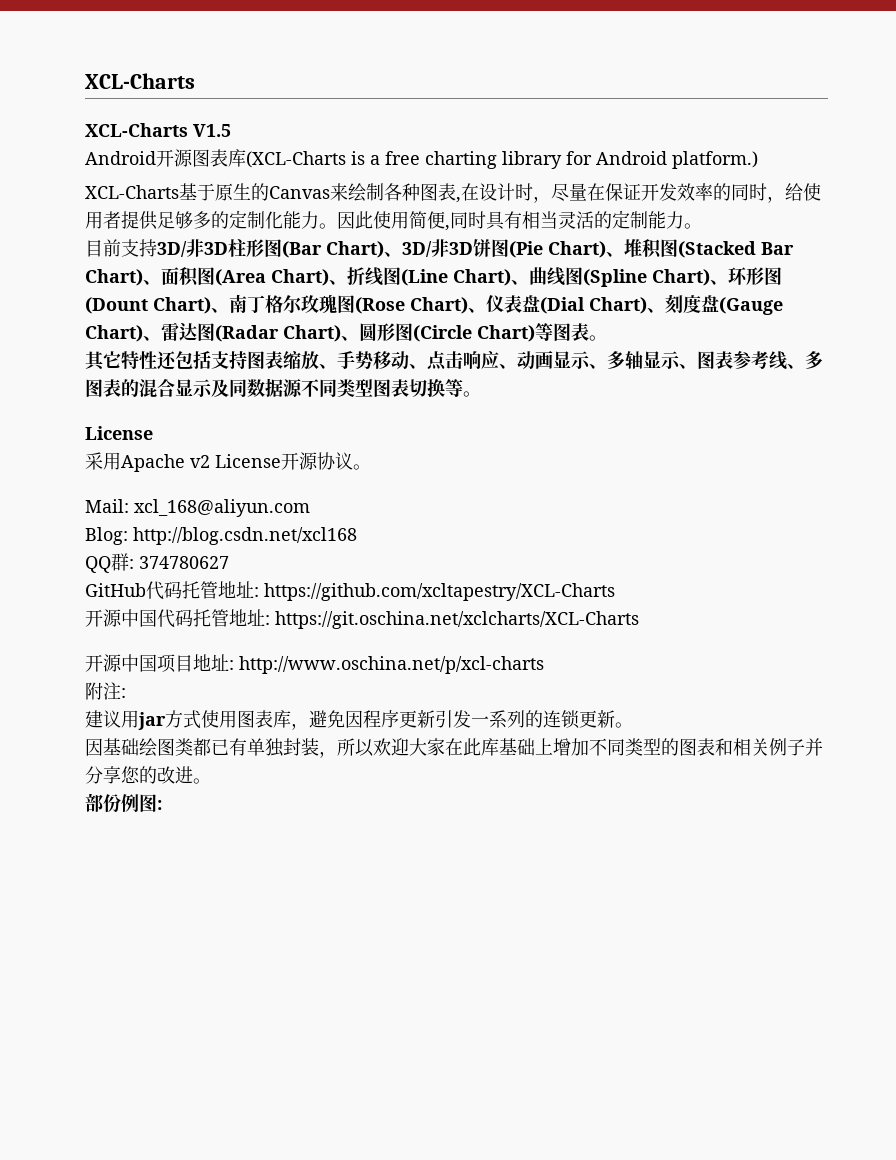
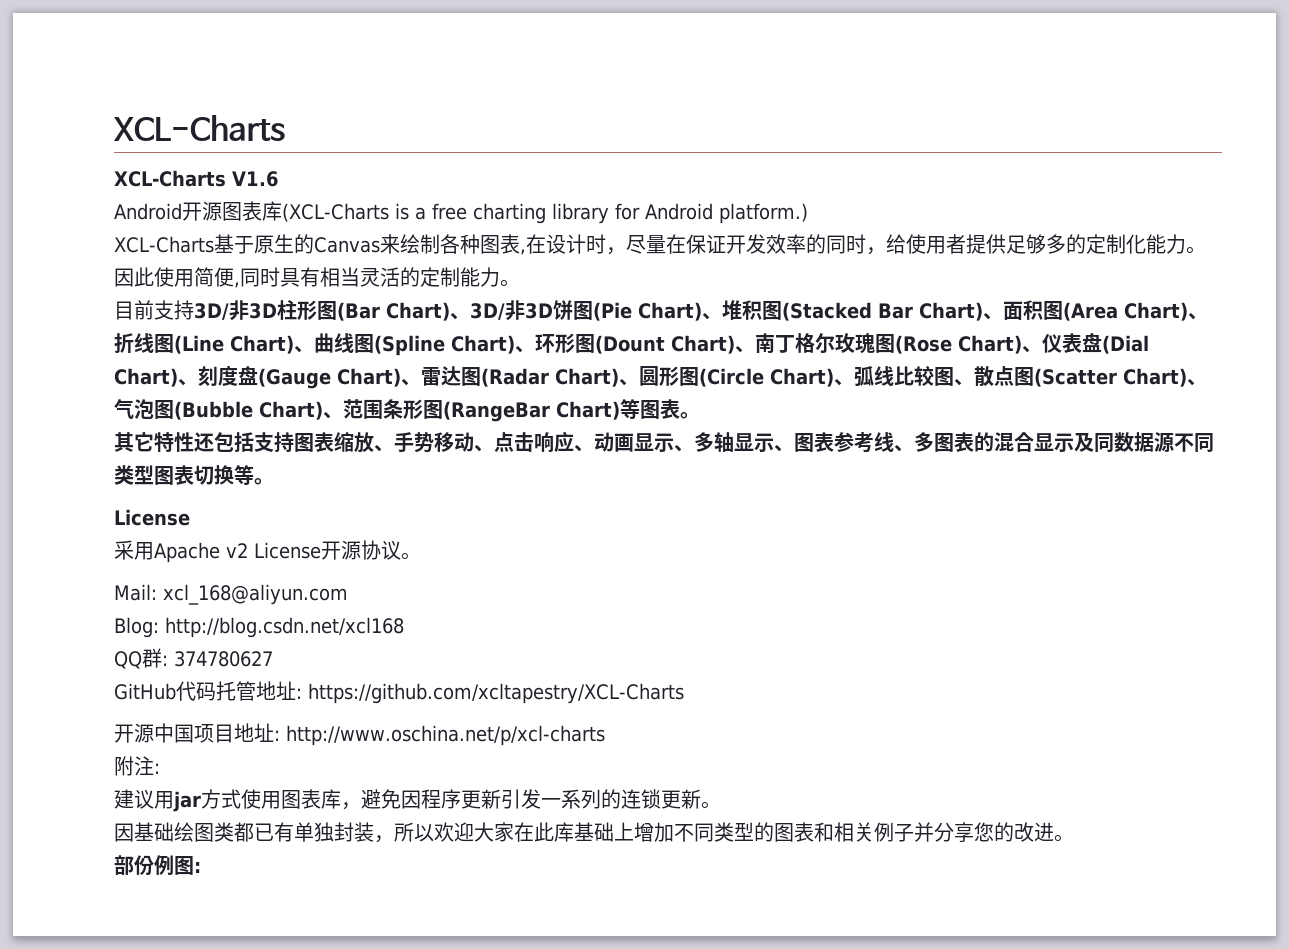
[193,124,231,137] V1.5 -> [231,171,279,187] V1.6
(535, 333) none -> [834,365,1207,387] [114,399,620,422] 、弧线比较图、散点图(Scatter Chart)、气泡图(Bubble Chart)、范围条形图(RangeBar Chart)
[85,609,639,629] // 开源中国代码托管地址: https://git.oschina.net/xclcharts/XCL-Charts -> (684, 693) none

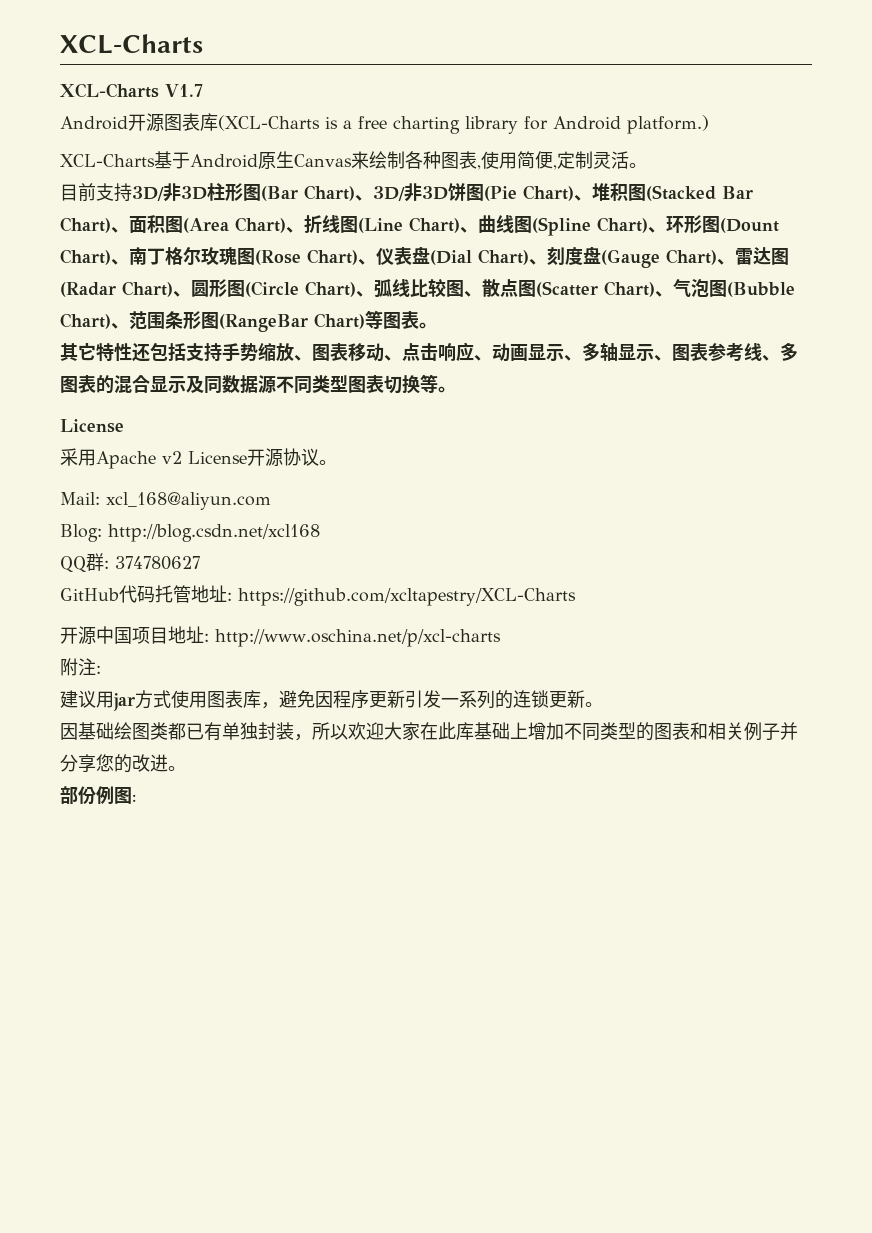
[231,171,279,187] V1.6 -> [165,84,203,97] V1.7
[253,234,314,254] 原生的 -> [190,151,294,169] Android原生
[525,234,1206,255] [114,267,500,288] 在设计时，尽量在保证开发效率的同时，给使用者提供足够多的定制化能力。因此使用简便,同时具有相当灵活的定制能力 -> [481,151,629,170] 使用简便,定制灵活
[294,431,434,453] 图表缩放、手势 -> [222,342,348,362] 手势缩放、图表

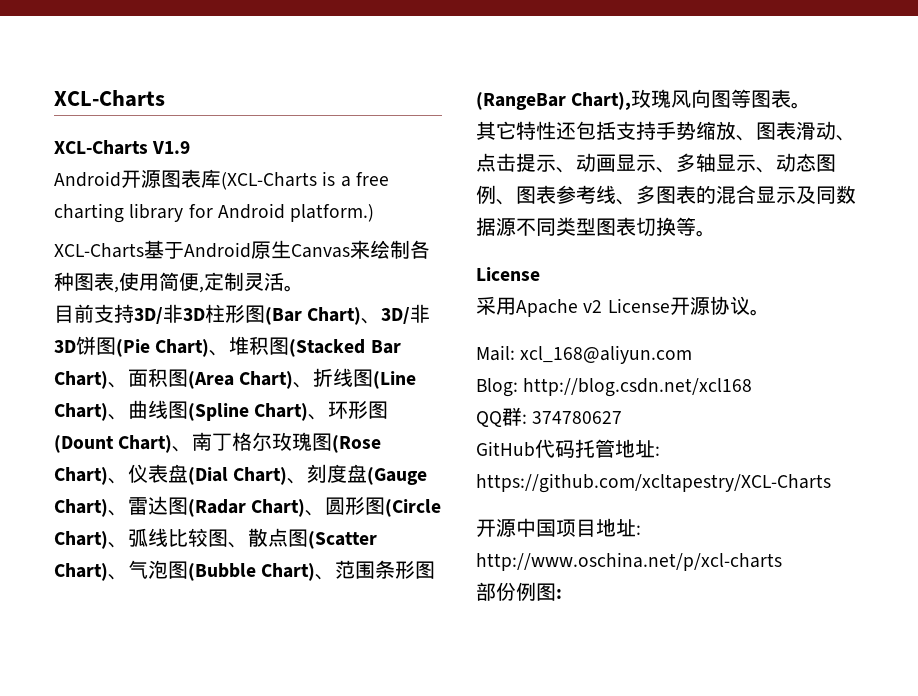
[165,84,203,97] V1.7 -> [152,141,191,154] V1.9
[314,313,365,329] Chart) -> [571,89,732,110] Chart),玫瑰风向图
[348,343,366,361] 移 -> [796,121,816,140] 滑
[438,342,474,362] 响应 -> [516,153,556,172] 提示
(672, 358) none -> [776,153,836,172] [476,185,516,205] 动态图例、
[60,658,101,676] [60,690,603,711] [60,722,798,741] [60,754,186,773] // 附注: // 建议用jar方式使用图表库，避免因程序更新引发一系列的连锁更新。 // 因基础绘图类都已有单独封装，所以欢迎大家在此库基础上增加不同类型的图表和相关例子并分享您的改进。 -> (782, 561) none

